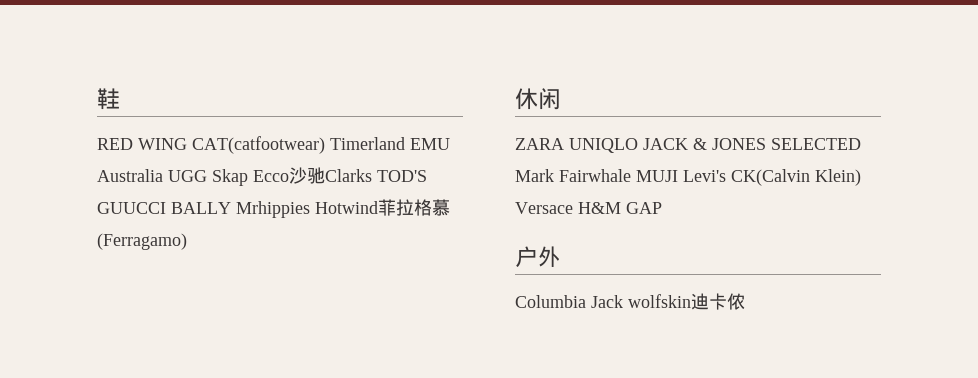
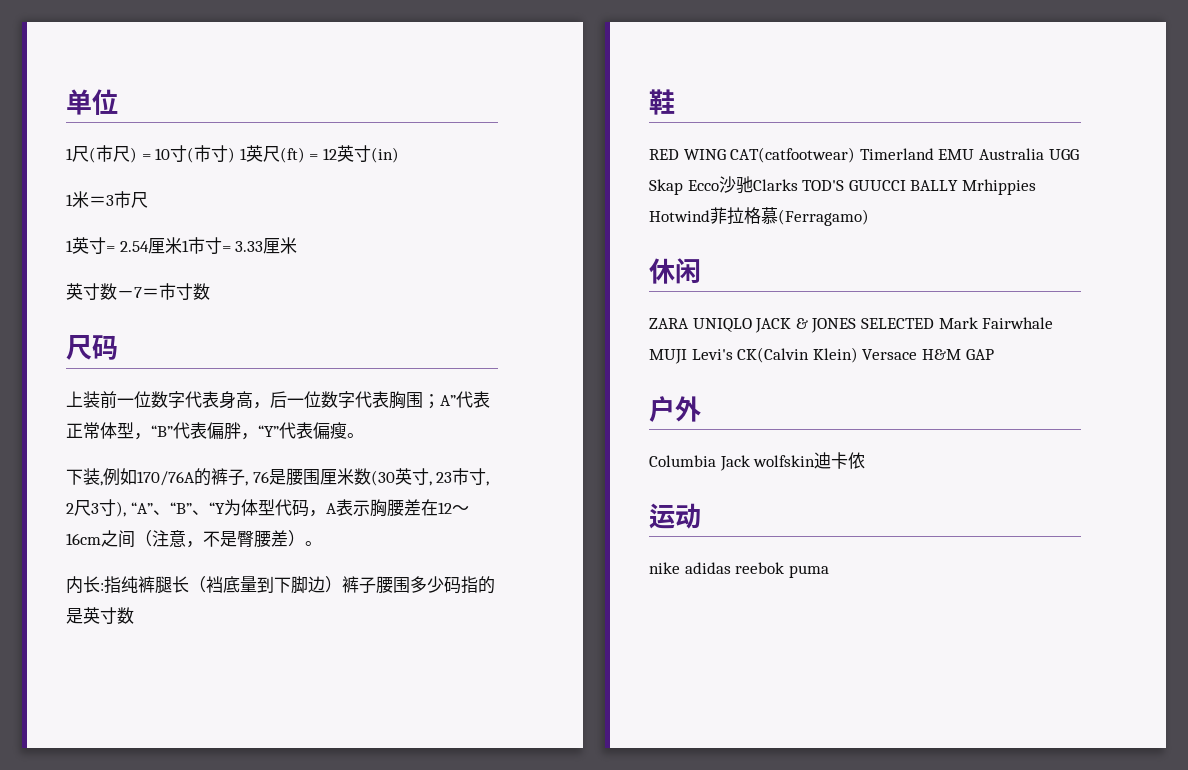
(97, 99) none -> [66,89,118,115] [66,145,399,163] [66,191,148,208] [66,237,298,254] [66,283,210,300] [66,335,118,360] [66,391,490,409] [66,422,364,440] [66,468,490,486] [66,499,469,517] [66,530,322,548] [66,576,495,594] [66,607,134,624] 单位 // 1尺(市尺) = 10寸(市寸) 1英尺(ft) = 12英寸(in) // 1米＝3市尺 // 1英寸= 2.54厘米1市寸= 3.33厘米 // 英寸数－7＝市寸数 // 尺码 // 上装前一位数字代表身高，后一位数字代表胸围；A”代表正常体型，“B”代表偏胖，“Y”代表偏瘦。 // 下装,例如170/76A的裤子, 76是腰围厘米数(30英寸, 23市寸, 2尺3寸), “A”、“B”、“Y为体型代码，A表示胸腰差在12～16cm之间（注意，不是臀腰差）。 // 内长:指纯裤腿长（裆底量到下脚边）裤子腰围多少码指的是英寸数 //
(745, 301) none -> [649,503,701,529] [649,562,829,578] // 运动 // nike adidas reebok puma

